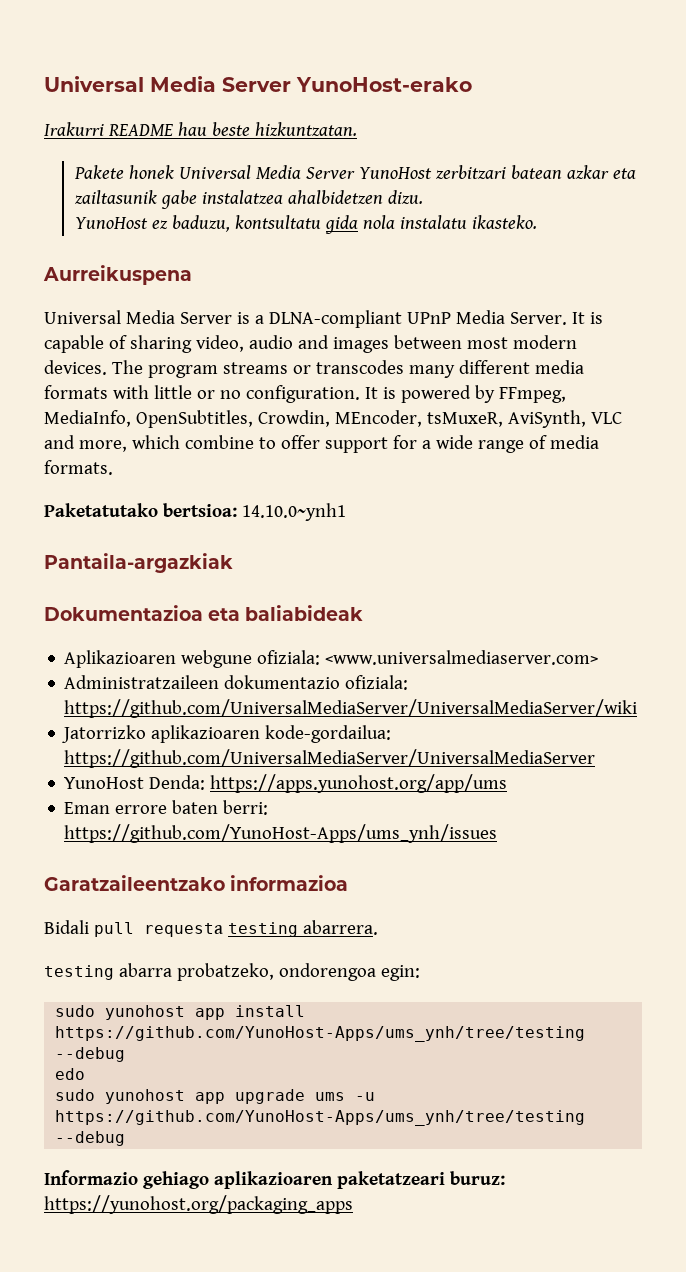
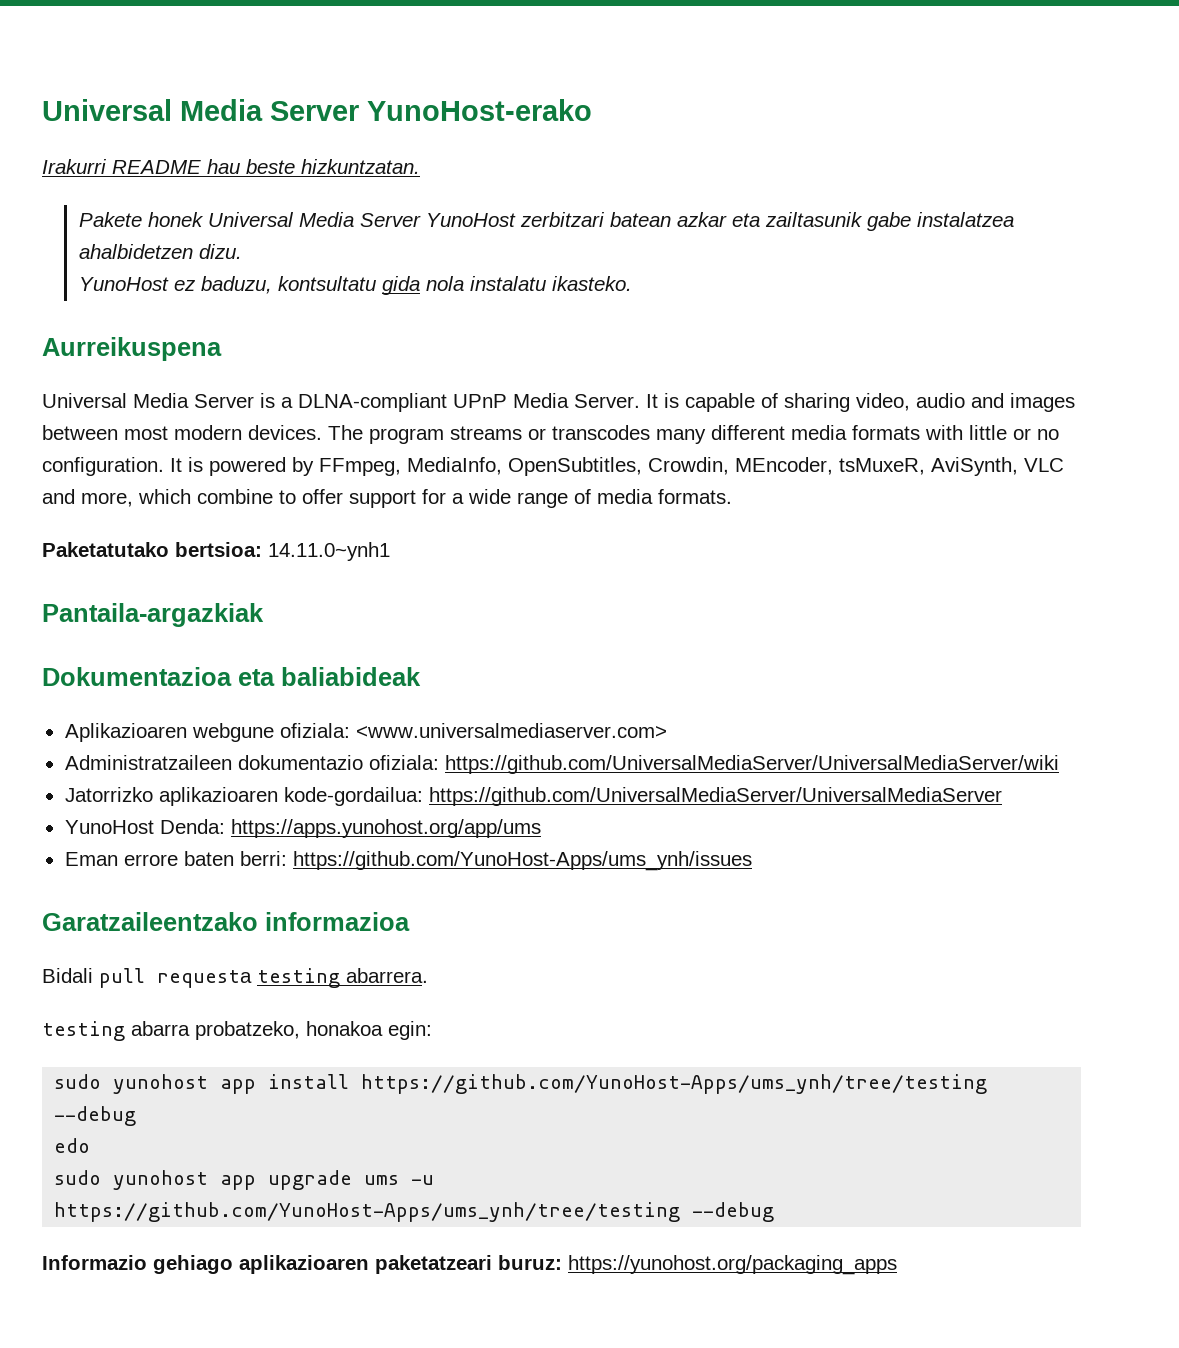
[241,503,346,521] 14.10.0~ynh1 -> [268,542,390,561] 14.11.0~ynh1
[278,963,376,981] ondorengoa -> [306,1021,383,1036] honakoa

